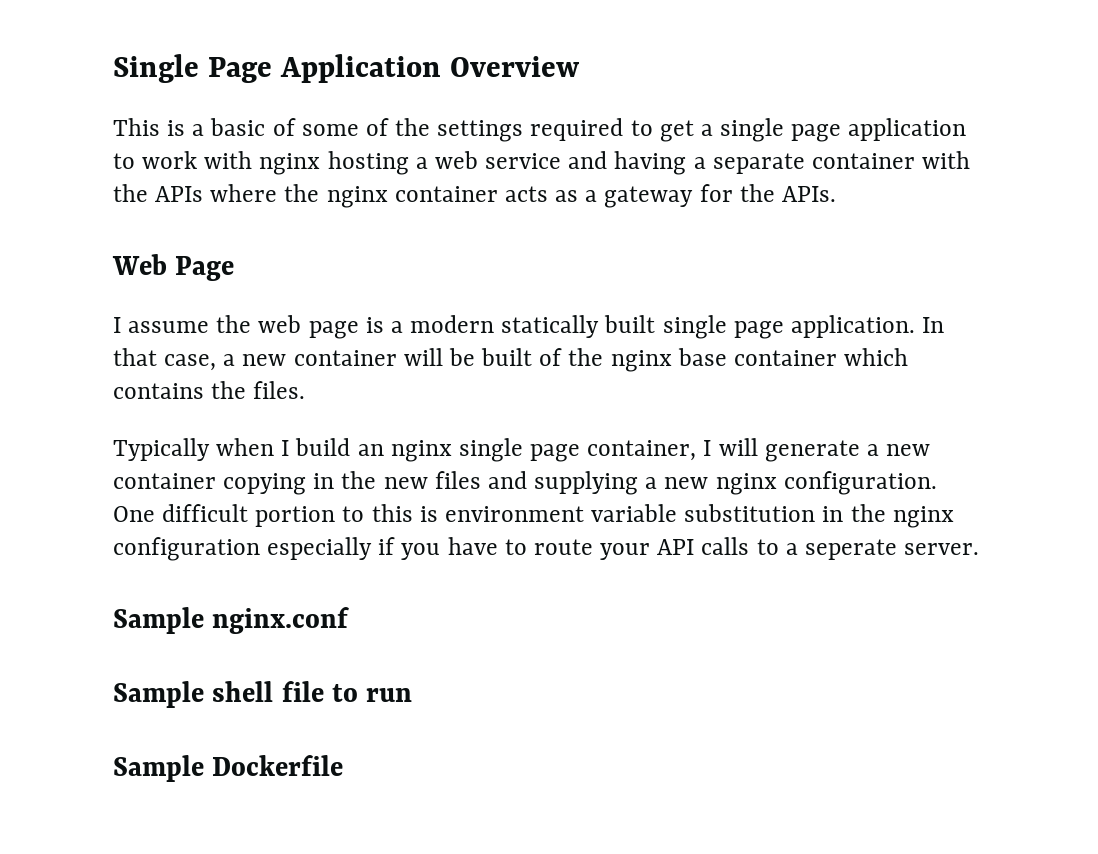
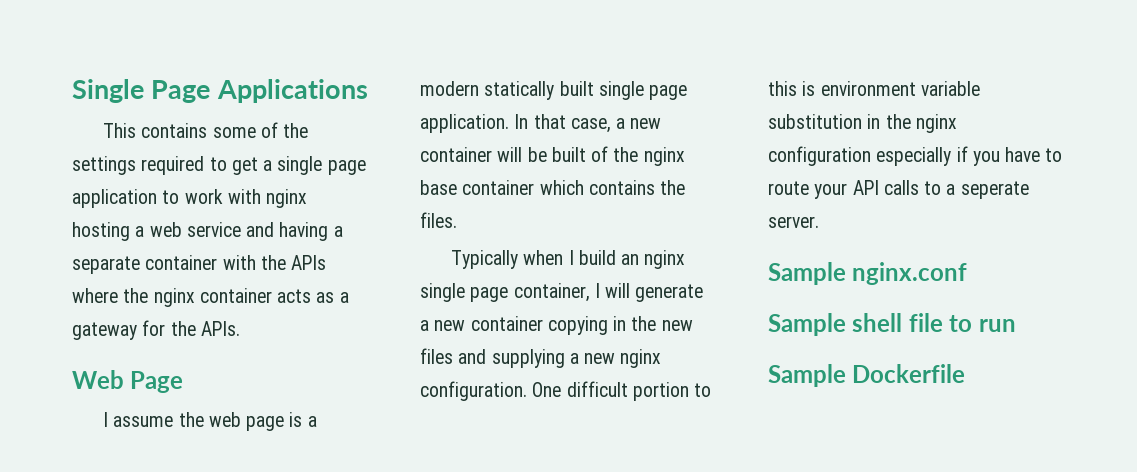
[280,54,581,83] Application Overview -> [216,79,368,103] Applications
[167,118,296,136] is a basic of -> [141,123,208,138] contains

